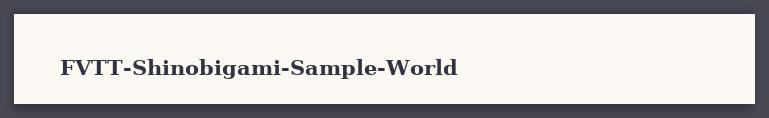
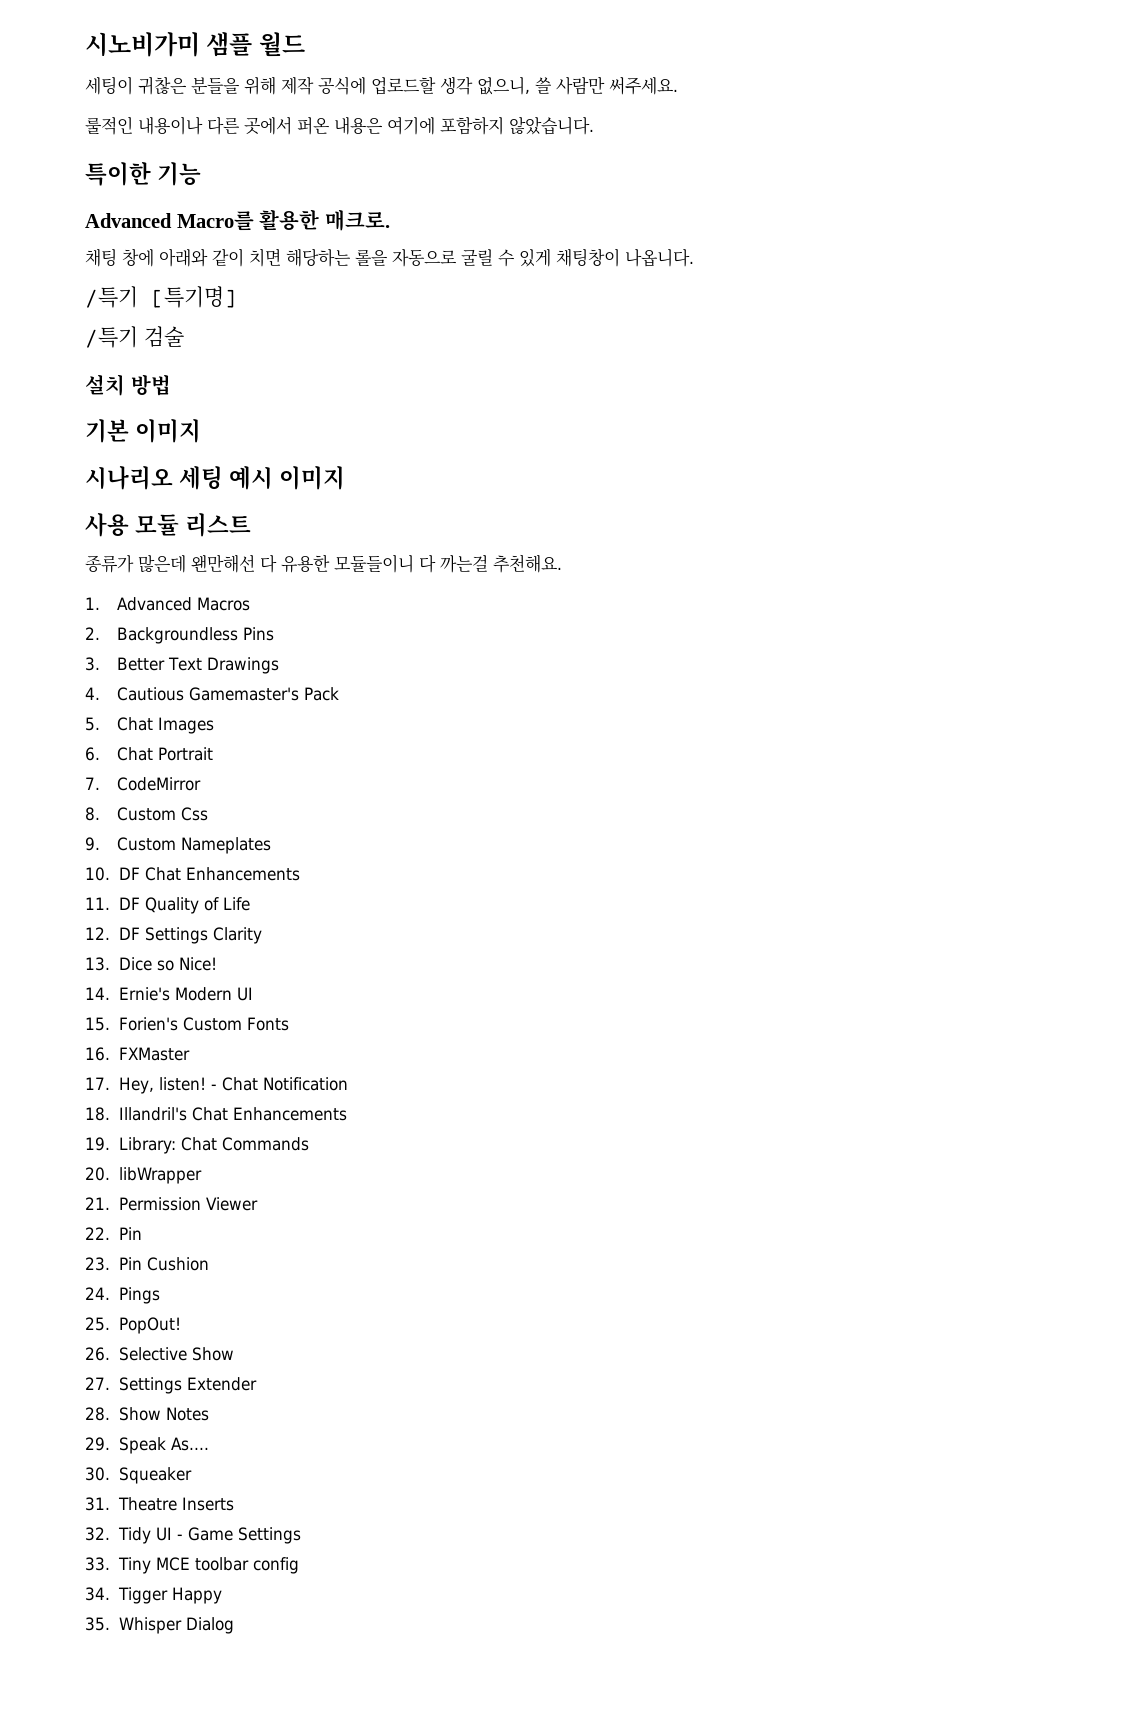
[60,59,458,79] FVTT-Shinobigami-Sample-World -> [85,32,305,57] [85,76,678,95] [85,116,594,135] [85,162,202,186] [85,209,390,231] [85,248,694,267] [85,286,237,308] [85,326,184,348] [85,374,171,396] [85,419,202,443] [85,466,346,490] [85,513,252,537] [85,554,562,573] [85,597,250,611] [85,627,274,644] [85,657,279,674] [85,687,339,701] [85,717,214,734] [85,747,213,761] [85,777,201,791] [85,807,208,821] [85,837,271,854] [85,867,300,881] [85,897,250,914] [85,927,262,944] [85,957,217,971] [85,987,253,1001] [85,1017,289,1031] [85,1047,190,1061] [85,1077,348,1094] [85,1107,347,1121] [85,1137,310,1154] [85,1167,203,1184] [85,1197,258,1211] [85,1227,142,1240] [85,1257,209,1271] [85,1287,160,1304] [85,1317,181,1334] [85,1347,234,1361] [85,1377,257,1394] [85,1407,209,1421] [85,1437,209,1454] [85,1467,192,1484] [85,1497,234,1511] [85,1527,301,1544] [85,1557,299,1574] [85,1587,222,1604] [85,1617,234,1634] 시노비가미 샘플 월드 // 세팅이 귀찮은 분들을 위해 제작 공식에 업로드할 생각 없으니, 쓸 사람만 써주세요. // 룰적인 내용이나 다른 곳에서 퍼온 내용은 여기에 포함하지 않았습니다. // 특이한 기능 // Advanced Macro를 활용한 매크로. // 채팅 창에 아래와 같이 치면 해당하는 롤을 자동으로 굴릴 수 있게 채팅창이 나옵니다. // /특기 [특기명] // /특기 검술 // 설치 방법 // 기본 이미지 // 시나리오 세팅 예시 이미지 // 사용 모듈 리스트 // 종류가 많은데 왠만해선 다 유용한 모듈들이니 다 까는걸 추천해요. // 1. Advanced Macros // 2. Backgroundless Pins // 3. Better Text Drawings // 4. Cautious Gamemaster's Pack // 5. Chat Images // 6. Chat Portrait // 7. CodeMirror // 8. Custom Css // 9. Custom Nameplates // 10. DF Chat Enhancements // 11. DF Quality of Life // 12. DF Settings Clarity // 13. Dice so Nice! // 14. Ernie's Modern UI // 15. Forien's Custom Fonts // 16. FXMaster // 17. Hey, listen! - Chat Notification // 18. Illandril's Chat Enhancements // 19. Library: Chat Commands // 20. libWrapper // 21. Permission Viewer // 22. Pin // 23. Pin Cushion // 24. Pings // 25. PopOut! // 26. Selective Show // 27. Settings Extender // 28. Show Notes // 29. Speak As.... // 30. Squeaker // 31. Theatre Inserts // 32. Tidy UI - Game Settings // 33. Tiny MCE toolbar config // 34. Tigger Happy // 35. Whisper Dialog

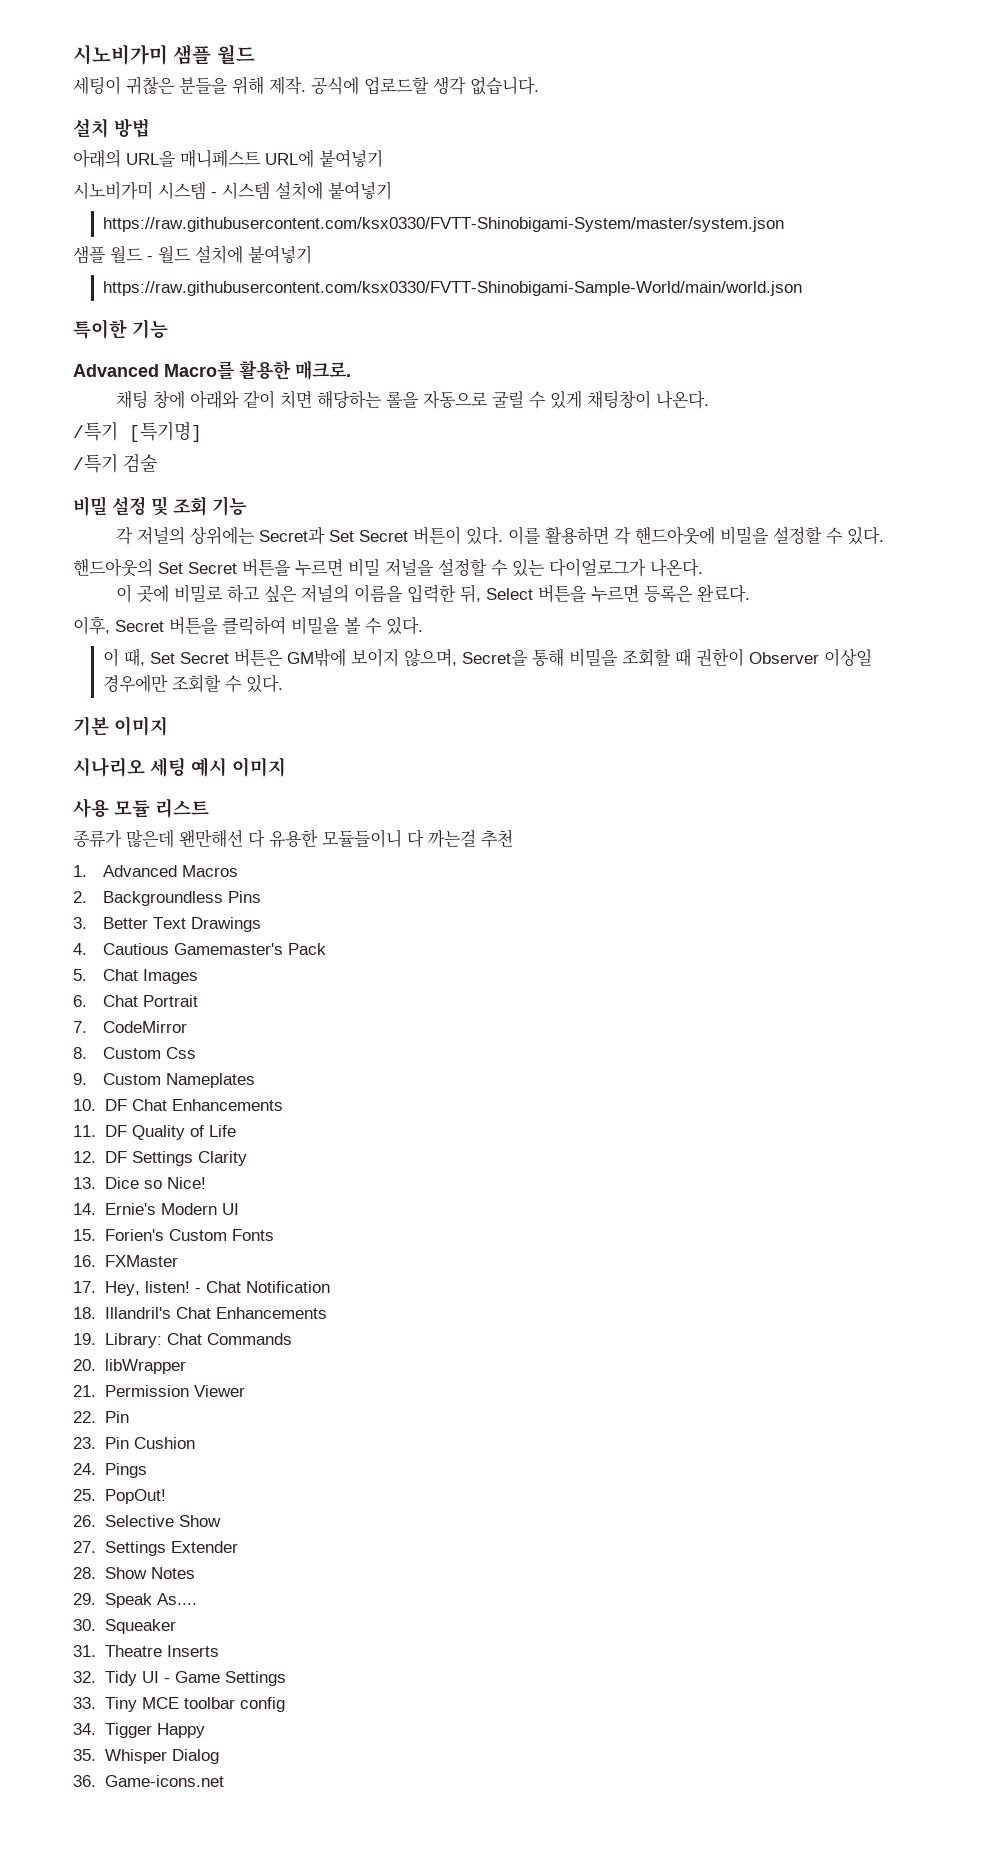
[281,76,314,95] 제작 -> [269,76,306,95] 제작.
[477,76,678,95] [85,116,594,135] 없으니, 쓸 사람만 써주세요. // 룰적인 내용이나 다른 곳에서 퍼온 내용은 여기에 포함하지 않았습니다. -> [470,77,539,95] [73,118,150,138] [73,149,383,168] [73,181,392,200] [103,217,785,232] [73,245,312,264] [103,281,803,296] 없습니다. // 설치 방법 // 아래의 URL을 매니페스트 URL에 붙여넣기 // 시노비가미 시스템 - 시스템 설치에 붙여넣기 // https://raw.githubusercontent.com/ksx0330/FVTT-Shinobigami-System/master/system.json // 샘플 월드 - 월드 설치에 붙여넣기 // https://raw.githubusercontent.com/ksx0330/FVTT-Shinobigami-Sample-World/main/world.json
[625,248,694,267] 나옵니다. -> [655,390,709,409] 나온다.
[85,374,171,396] 설치 방법 -> [73,496,247,516] [115,526,884,545] [73,558,703,577] [115,584,750,603] [73,616,423,635] [103,648,873,667] [103,674,284,693] 비밀 설정 및 조회 기능 // 각 저널의 상위에는 Secret과 Set Secret 버튼이 있다. 이를 활용하면 각 핸드아웃에 비밀을 설정할 수 있다. // 핸드아웃의 Set Secret 버튼을 누르면 비밀 저널을 설정할 수 있는 다이얼로그가 나온다. // 이 곳에 비밀로 하고 싶은 저널의 이름을 입력한 뒤, Select 버튼을 누르면 등록은 완료다. // 이후, Secret 버튼을 클릭하여 비밀을 볼 수 있다. // 이 때, Set Secret 버튼은 GM밖에 보이지 않으며, Secret을 통해 비밀을 조회할 때 권한이 Observer 이상일 경우에만 조회할 수 있다.
[493,554,562,573] 추천해요. -> [481,829,513,848] 추천
(234, 1625) none -> [73,1775,224,1787] // 36. Game-icons.net

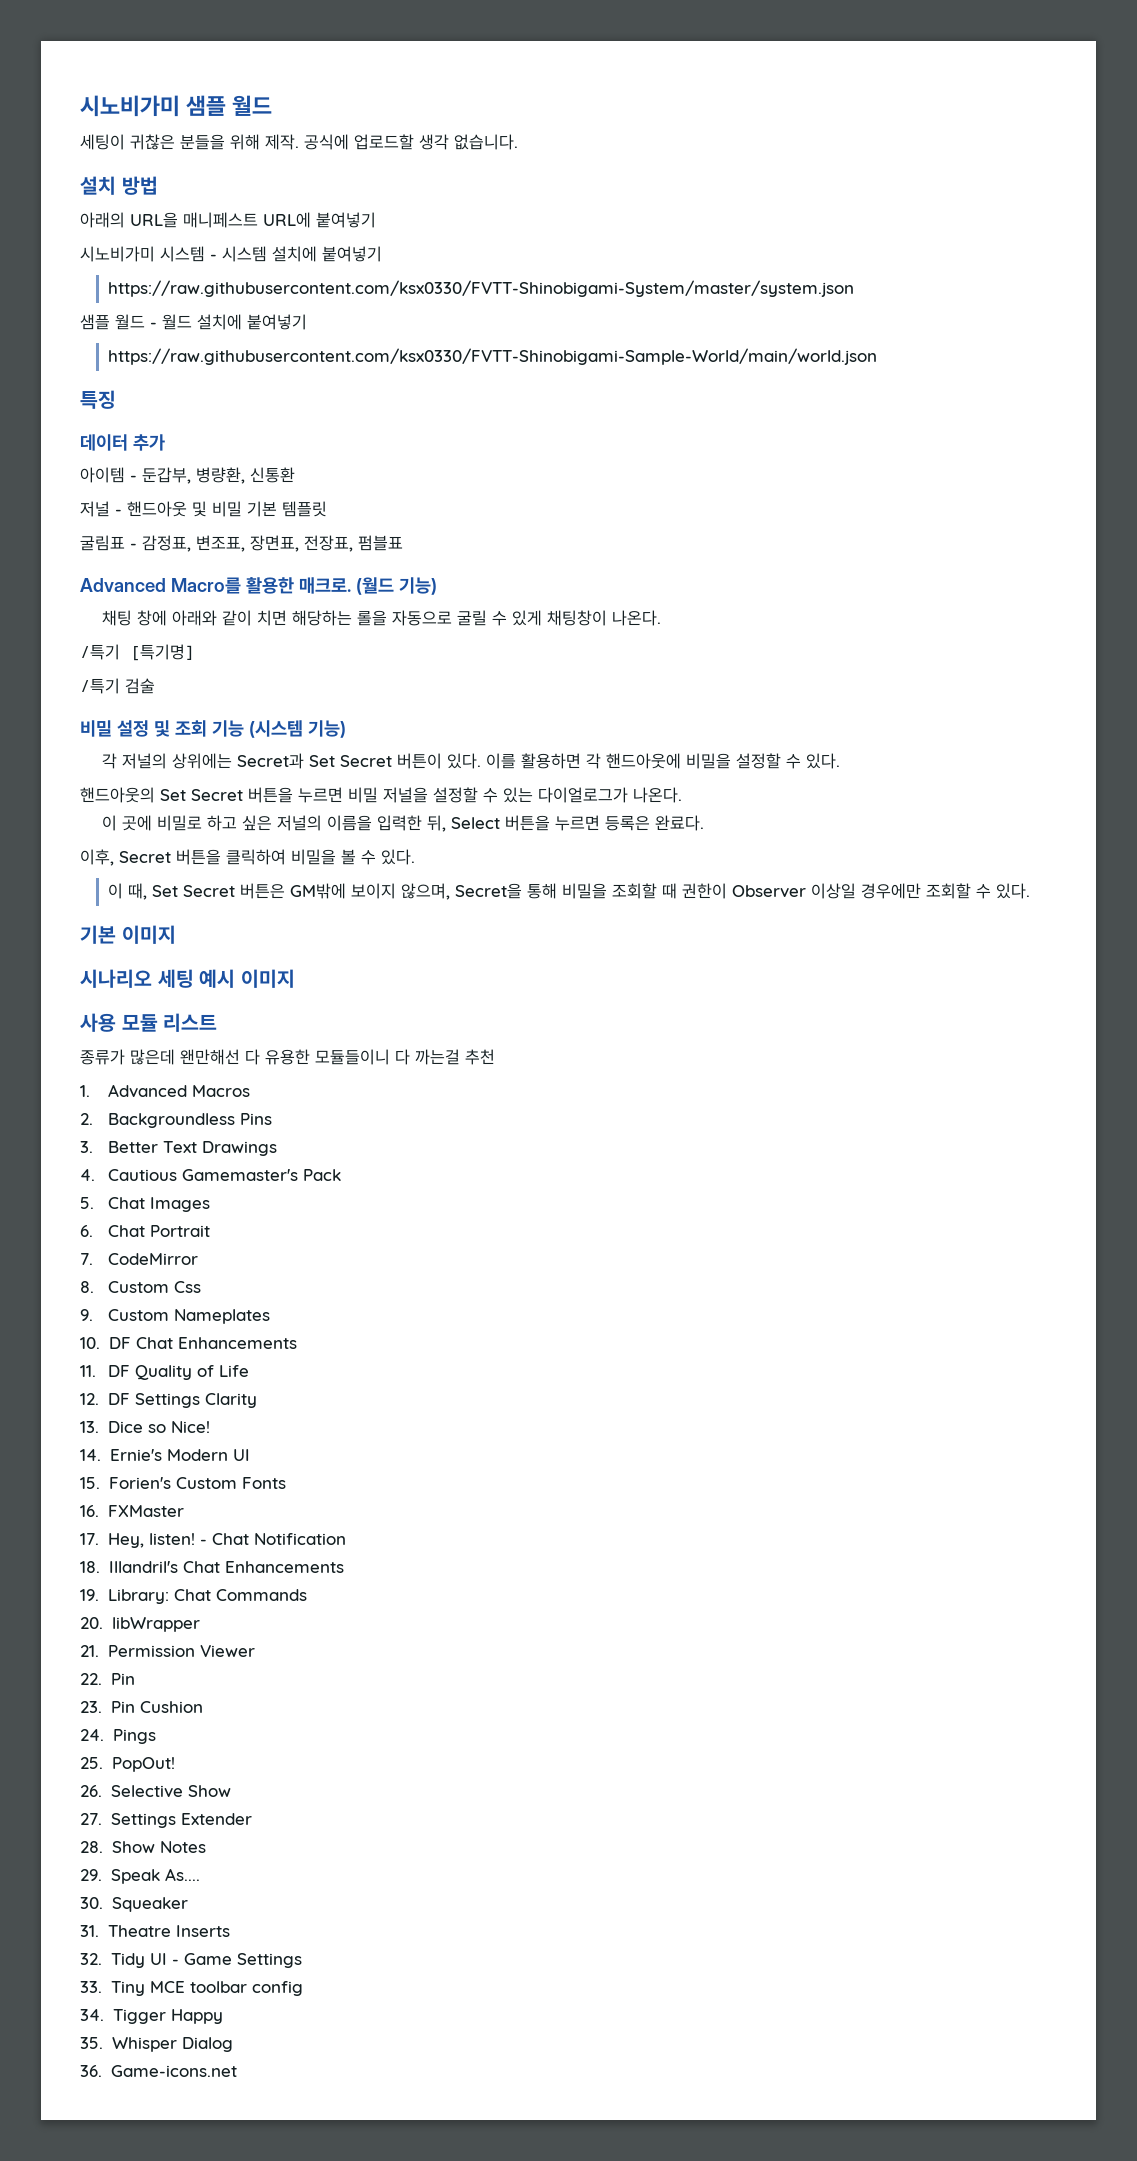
[73,319,168,339] 특이한 기능 -> [80,390,116,409] [80,434,165,451] [80,467,295,484] [80,501,327,517] [80,535,403,552] 특징 // 데이터 추가 // 아이템 - 둔갑부, 병량환, 신통환 // 저널 - 핸드아웃 및 비밀 기본 템플릿 // 굴림표 - 감정표, 변조표, 장면표, 전장표, 펌블표
(351, 370) none -> [355,577,437,595] (월드 기능)
(247, 506) none -> [248,720,346,738] (시스템 기능)

